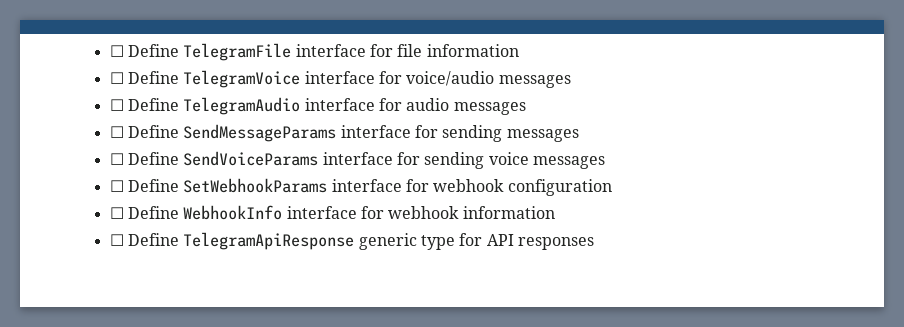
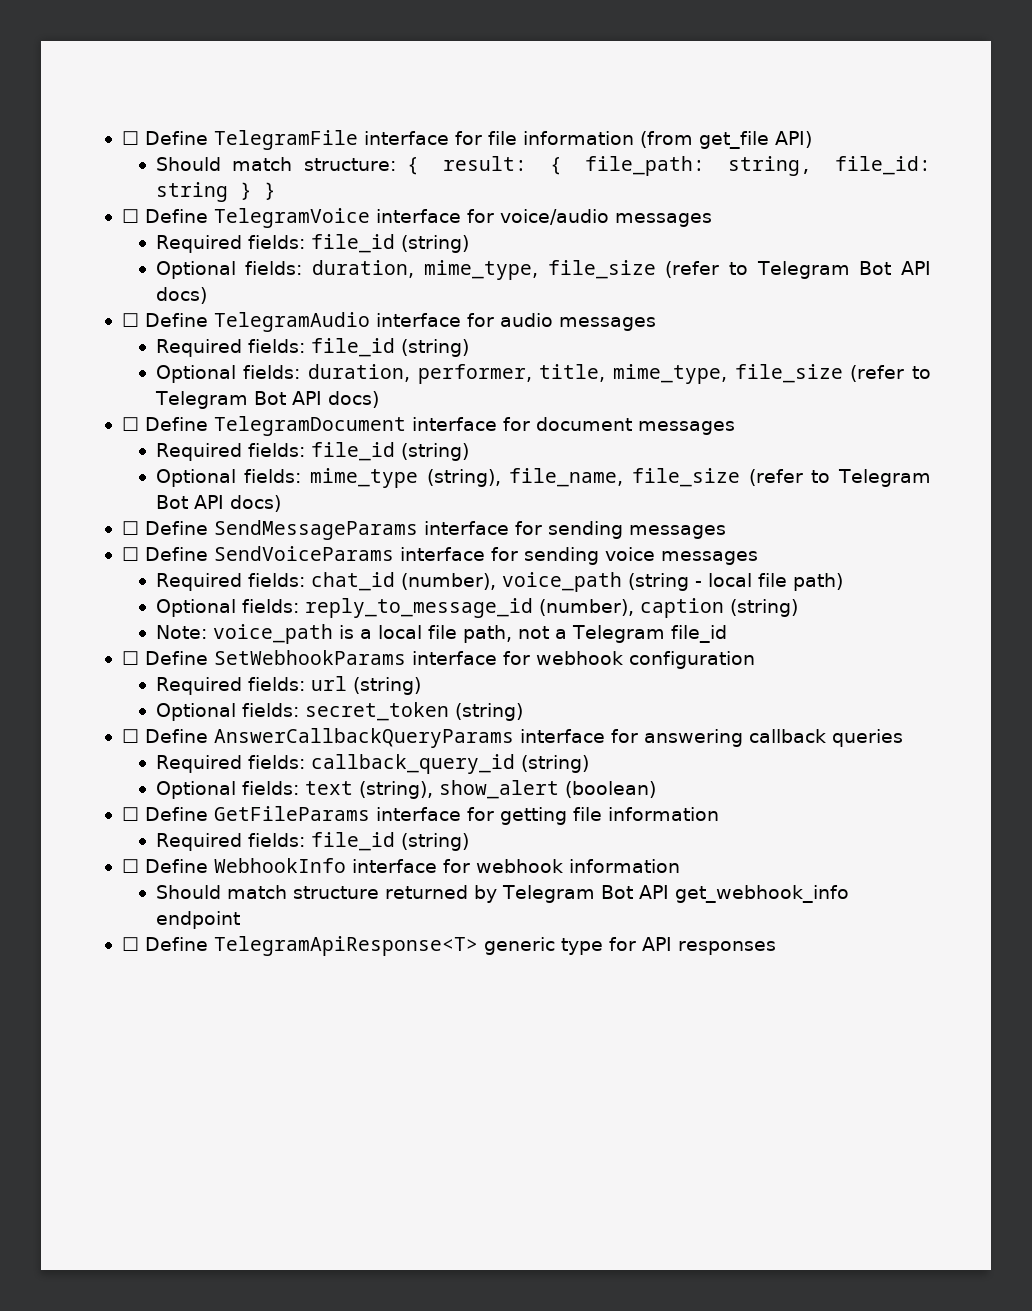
(519, 50) none -> [639,131,812,149] [155,156,932,176] [155,182,276,202] (from get_file API) // Should match structure: { result: { file_path: string, file_id: string } }
(571, 81) none -> [155,234,469,253] [155,260,932,280] [155,287,207,304] // Required fields: file_id (string) // Optional fields: duration, mime_type, file_size (refer to Telegram Bot API docs)
(526, 108) none -> [155,338,469,357] [155,364,931,384] [154,391,379,409] [121,416,735,436] [155,442,469,461] [155,468,932,488] [155,495,281,512] // Required fields: file_id (string) // Optional fields: duration, performer, title, mime_type, file_size (refer to Telegram Bot API docs) // ☐ Define TelegramDocument interface for document messages // Required fields: file_id (string) // Optional fields: mime_type (string), file_name, file_size (refer to Telegram Bot API docs)
(605, 162) none -> [155,572,843,592] [155,598,798,618] [155,624,727,644] // Required fields: chat_id (number), voice_path (string - local file path) // Optional fields: reply_to_message_id (number), caption (string) // Note: voice_path is a local file path, not a Telegram file_id
(612, 187) none -> [155,676,421,695] [155,702,523,721] [121,728,903,748] [155,754,589,774] [155,780,656,799] [121,806,719,825] [155,832,469,851] // Required fields: url (string) // Optional fields: secret_token (string) // ☐ Define AnswerCallbackQueryParams interface for answering callback queries // Required fields: callback_query_id (string) // Optional fields: text (string), show_alert (boolean) // ☐ Define GetFileParams interface for getting file information // Required fields: file_id (string)
[109,232,355,250] // ☐ Define TelegramApiResponse -> [155,885,849,903] [155,911,240,929] [121,936,478,956] // Should match structure returned by Telegram Bot API get_webhook_info endpoint // ☐ Define TelegramApiResponse<T>

